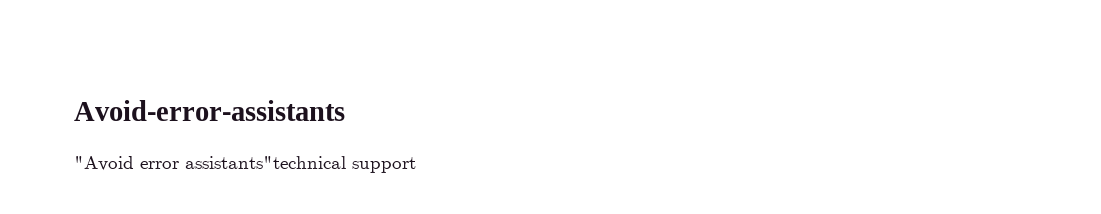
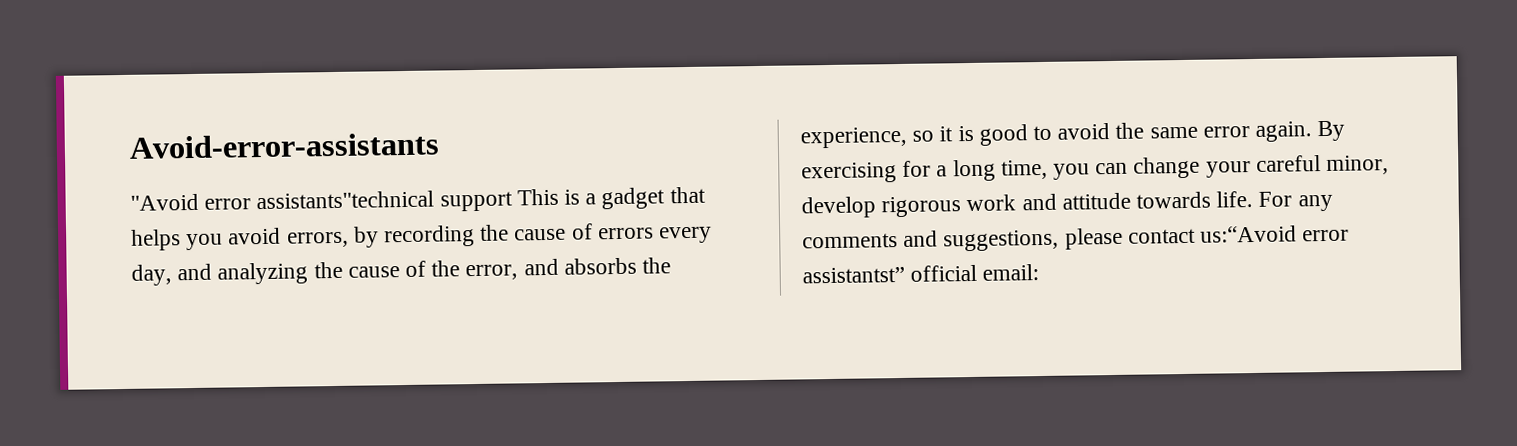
(416, 165) none -> [516,186,706,210] [131,223,713,251] [131,257,672,286] [800,120,1346,149] [801,155,1390,184] [801,190,1333,219] [802,225,1350,252] [802,264,1040,284] This is a gadget that helps you avoid errors, by recording the cause of errors every day, and analyzing the cause of the error, and absorbs the experience, so it is good to avoid the same error again. By exercising for a long time, you can change your careful minor, develop rigorous work and attitude towards life. For any comments and suggestions, please contact us:“Avoid error assistantst” official email:

